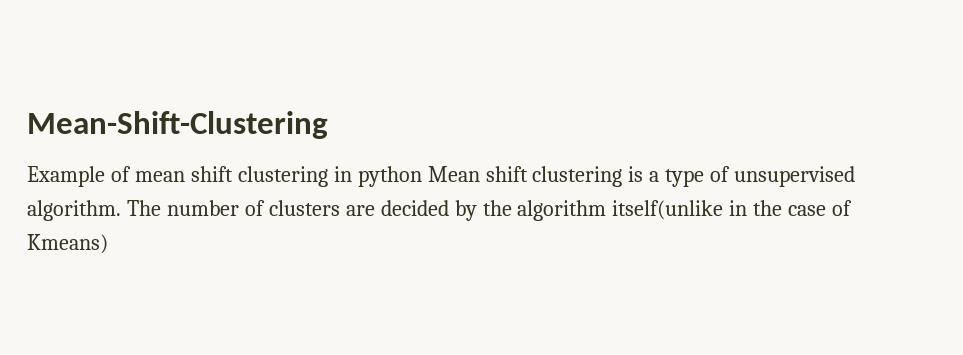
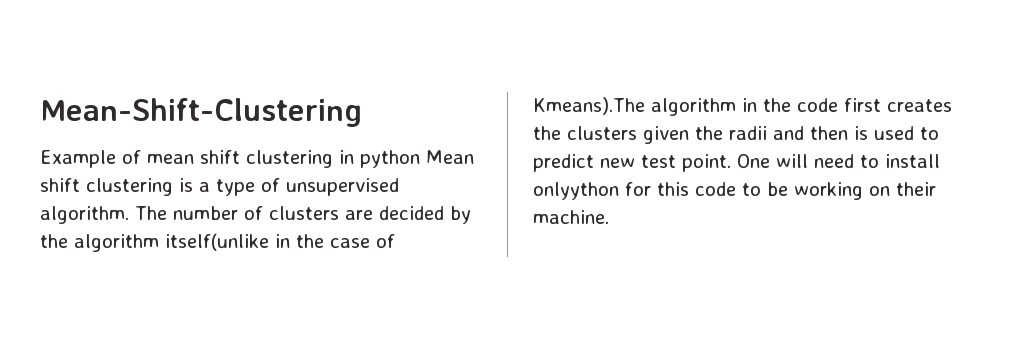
[27,234,108,254] Kmeans) -> [533,97,952,116] [533,126,939,144] [533,154,940,172] [533,182,936,200] [533,210,609,224] Kmeans).The algorithm in the code first creates the clusters given the radii and then is used to predict new test point. One will need to install onlyython for this code to be working on their machine.

